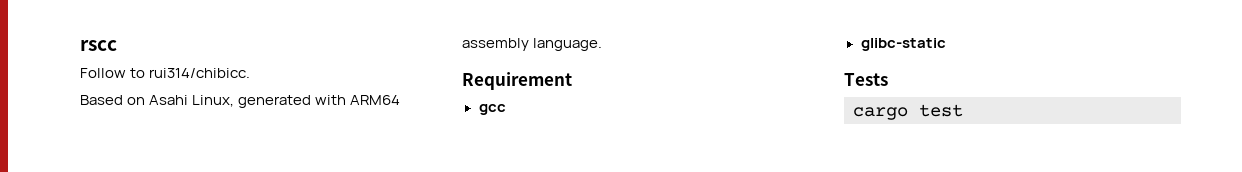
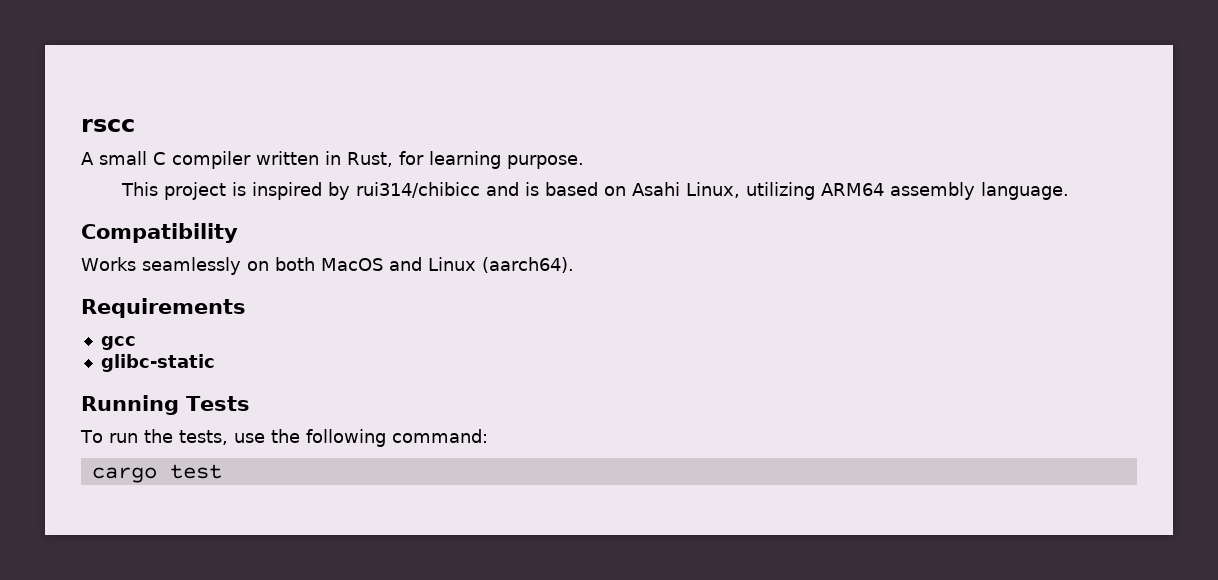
[80,68,251,78] [80,95,123,105] Follow to rui314/chibicc. // Based -> [81,151,584,169] [120,182,598,200] A small C compiler written in Rust, for learning purpose. // This project is inspired by rui314/chibicc and is based
[238,95,347,108] generated with -> [745,182,815,200] utilizing
[462,72,572,90] Requirement -> [81,223,238,243] [81,257,574,275] [81,298,246,318] Compatibility // Works seamlessly on both MacOS and Linux (aarch64). // Requirements
(946, 44) none -> [81,395,179,415] Running
(888, 79) none -> [80,429,488,447] // To run the tests, use the following command:

